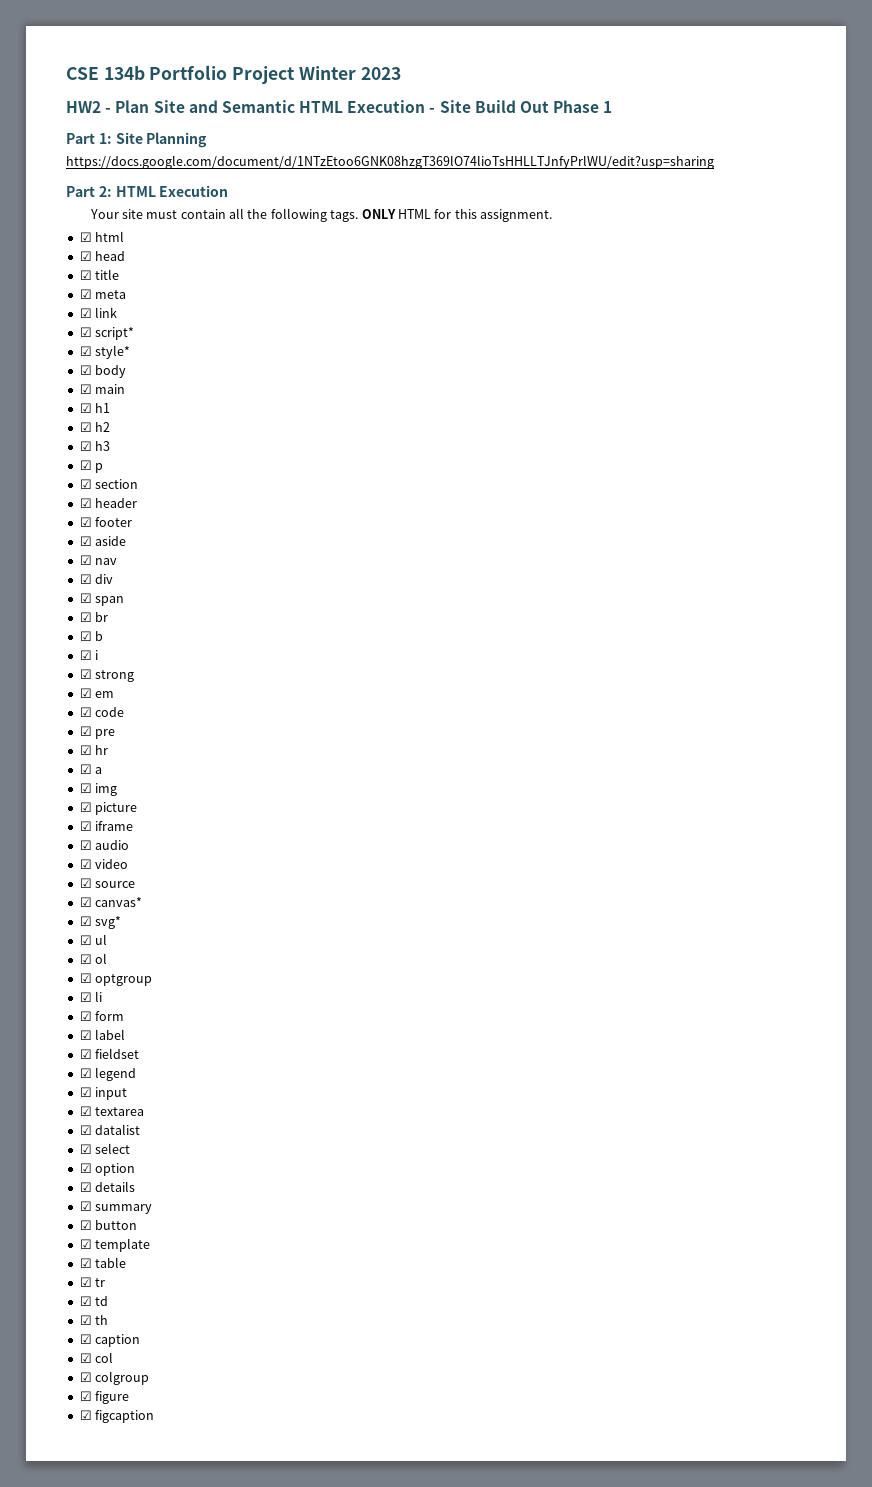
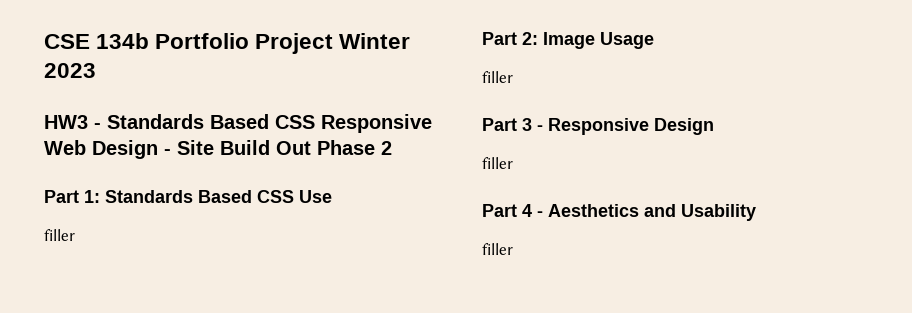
[66,100,426,113] HW2 - Plan Site and Semantic HTML Execution -> [44,114,432,133] [44,140,158,159] HW3 - Standards Based CSS Responsive Web Design
[603,101,613,113] 1 -> [381,141,392,155] 2
[115,132,208,148] [66,155,714,169] [66,185,229,197] [89,208,553,222] [79,231,125,242] [79,251,126,261] [79,269,120,280] [79,289,127,299] [79,307,118,318] [79,327,135,340] [79,345,131,359] [79,365,127,378] [79,384,126,394] [79,403,111,413] [79,422,111,432] [79,441,111,451] [79,460,104,473] [79,479,139,489] [79,498,138,508] [79,517,133,527] [79,536,127,546] [79,555,118,565] [79,574,114,584] [79,593,125,606] [79,612,109,622] [79,631,104,641] [79,650,99,660] [79,669,135,682] [79,688,115,698] [79,707,125,717] [79,726,116,739] [79,745,109,755] [79,764,103,774] [79,783,118,796] [79,802,138,815] [79,821,134,831] [79,840,130,850] [79,859,129,869] [79,878,136,888] [79,897,143,907] [79,916,122,929] [79,934,108,945] [79,953,108,964] [79,973,153,986] [79,991,103,1002] [79,1011,125,1021] [79,1029,126,1040] [79,1048,140,1059] [79,1067,137,1081] [79,1087,128,1100] [79,1106,145,1116] [79,1124,141,1135] [79,1143,131,1154] [79,1163,136,1176] [79,1181,136,1192] [79,1201,153,1214] [79,1220,138,1230] [79,1238,151,1252] [79,1257,127,1268] [79,1277,106,1287] [79,1296,109,1306] [79,1315,109,1325] [79,1334,141,1347] [79,1352,114,1363] [79,1371,150,1385] [79,1391,130,1404] [79,1410,155,1423] Site Planning // https://docs.google.com/document/d/1NTzEtoo6GNK08hzgT369lO74lioTsHHLLTJnfyPrlWU/edit?usp=sharing // Part 2: HTML Execution // Your site must contain all the following tags. ONLY HTML for this assignment. // ☑ html // ☑ head // ☑ title // ☑ meta // ☑ link // ☑ script* // ☑ style* // ☑ body // ☑ main // ☑ h1 // ☑ h2 // ☑ h3 // ☑ p // ☑ section // ☑ header // ☑ footer // ☑ aside // ☑ nav // ☑ div // ☑ span // ☑ br // ☑ b // ☑ i // ☑ strong // ☑ em // ☑ code // ☑ pre // ☑ hr // ☑ a // ☑ img // ☑ picture // ☑ iframe // ☑ audio // ☑ video // ☑ source // ☑ canvas* // ☑ svg* // ☑ ul // ☑ ol // ☑ optgroup // ☑ li // ☑ form // ☑ label // ☑ fieldset // ☑ legend // ☑ input // ☑ textarea // ☑ datalist // ☑ select // ☑ option // ☑ details // ☑ summary // ☑ button // ☑ template // ☑ table // ☑ tr // ☑ td // ☑ th // ☑ caption // ☑ col // ☑ colgroup // ☑ figure // ☑ figcaption -> [105,190,332,203] [44,229,75,241] [482,32,654,49] [482,71,513,83] [482,118,714,135] [482,157,513,169] [482,204,756,221] [482,243,513,255] Standards Based CSS Use // filler // Part 2: Image Usage // filler // Part 3 - Responsive Design // filler // Part 4 - Aesthetics and Usability // filler

